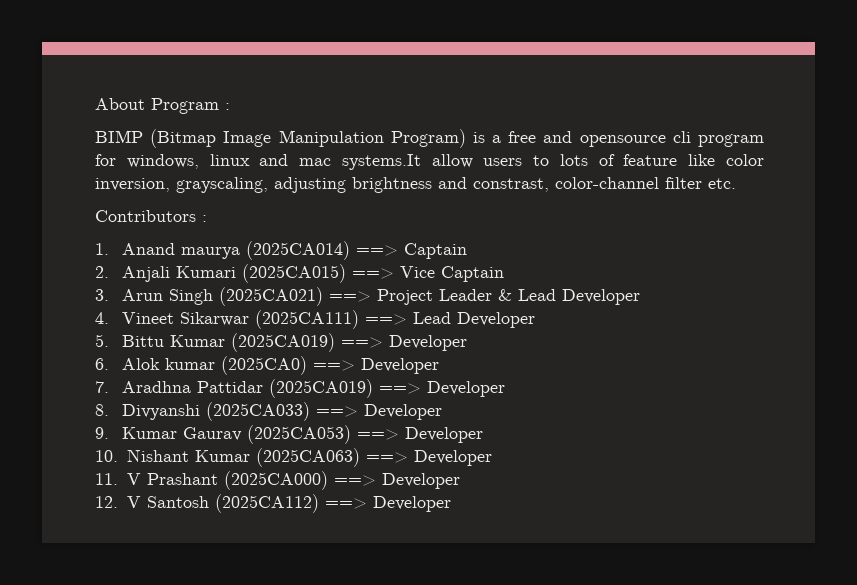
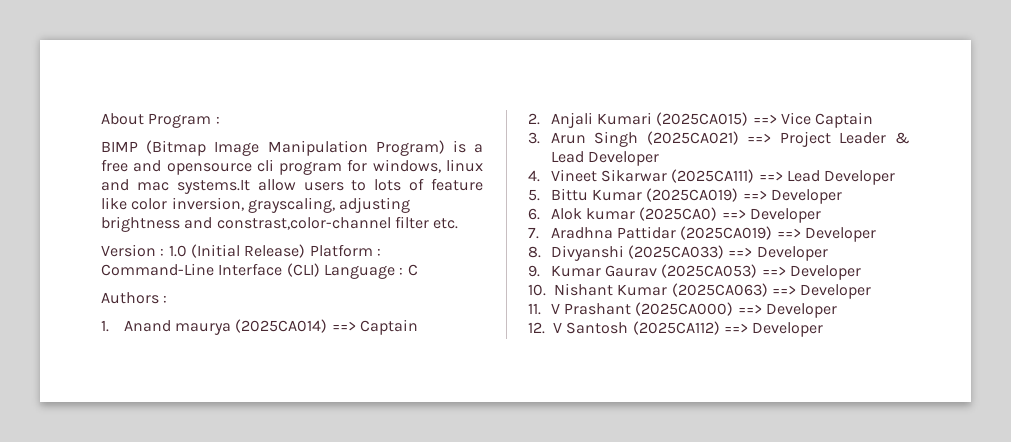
[473,177,659,192] constrast, color-channel -> [216,217,391,230] constrast,color-channel
[95,210,196,222] Contributors -> [101,244,381,258] [101,263,418,279] [101,292,159,304] Version : 1.0 (Initial Release) Platform : Command-Line Interface (CLI) Language : C // Authors

